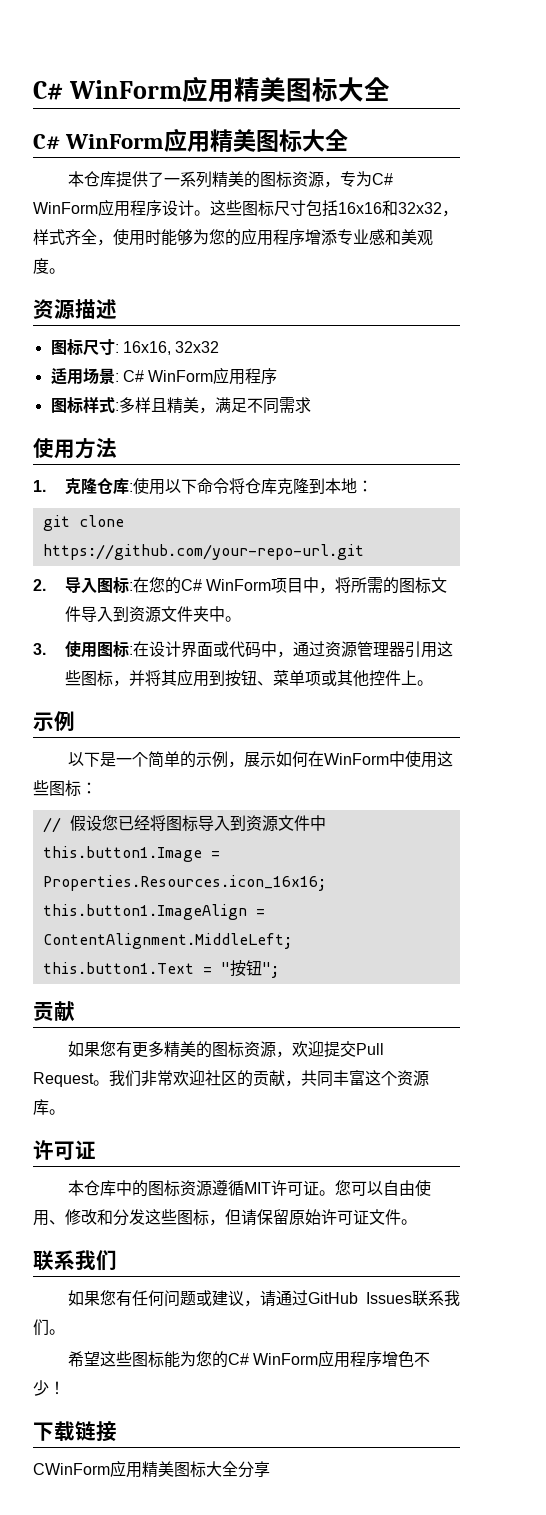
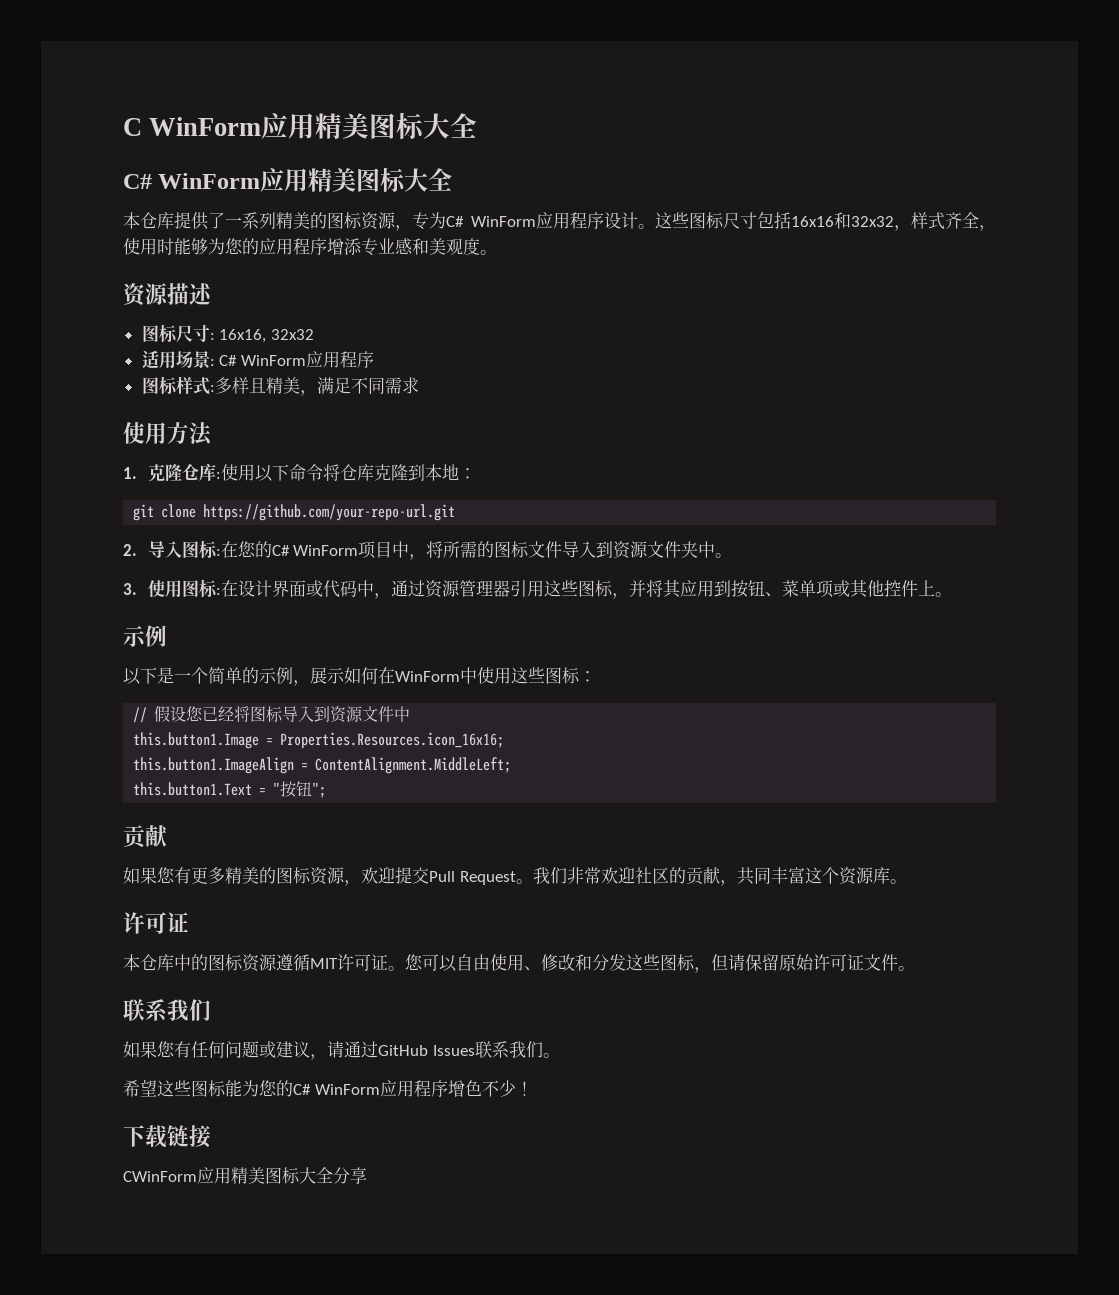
[33,81,63,100] C# -> [123,118,142,136] C

